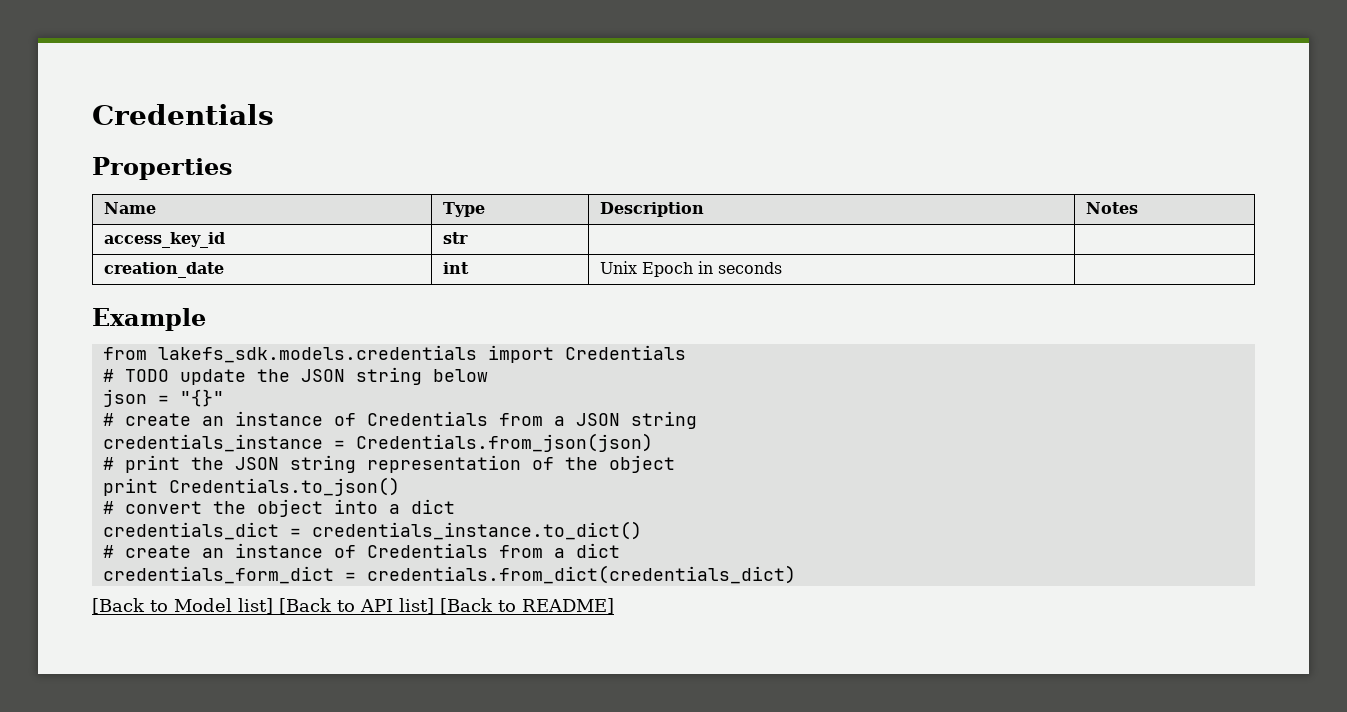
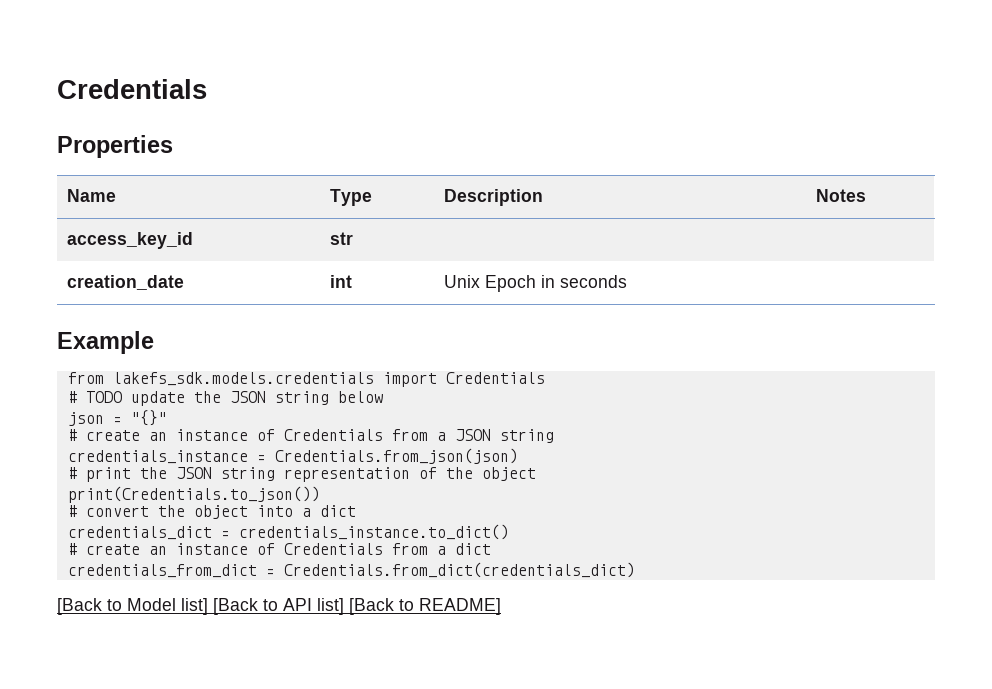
[102,477,400,496] print Credentials.to_json() -> [67,486,320,503] print(Credentials.to_json())
[102,565,796,584] credentials_form_dict = credentials.from_dict(credentials_dict) -> [67,562,635,578] credentials_from_dict = Credentials.from_dict(credentials_dict)

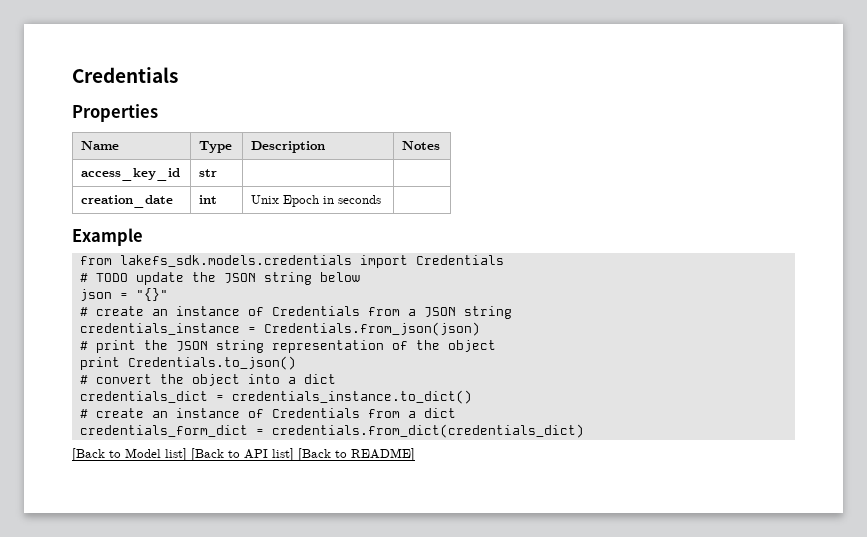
[67,486,320,503] print(Credentials.to_json()) -> [79,356,296,370] print Credentials.to_json()
[67,562,635,578] credentials_from_dict = Credentials.from_dict(credentials_dict) -> [79,424,584,438] credentials_form_dict = credentials.from_dict(credentials_dict)

